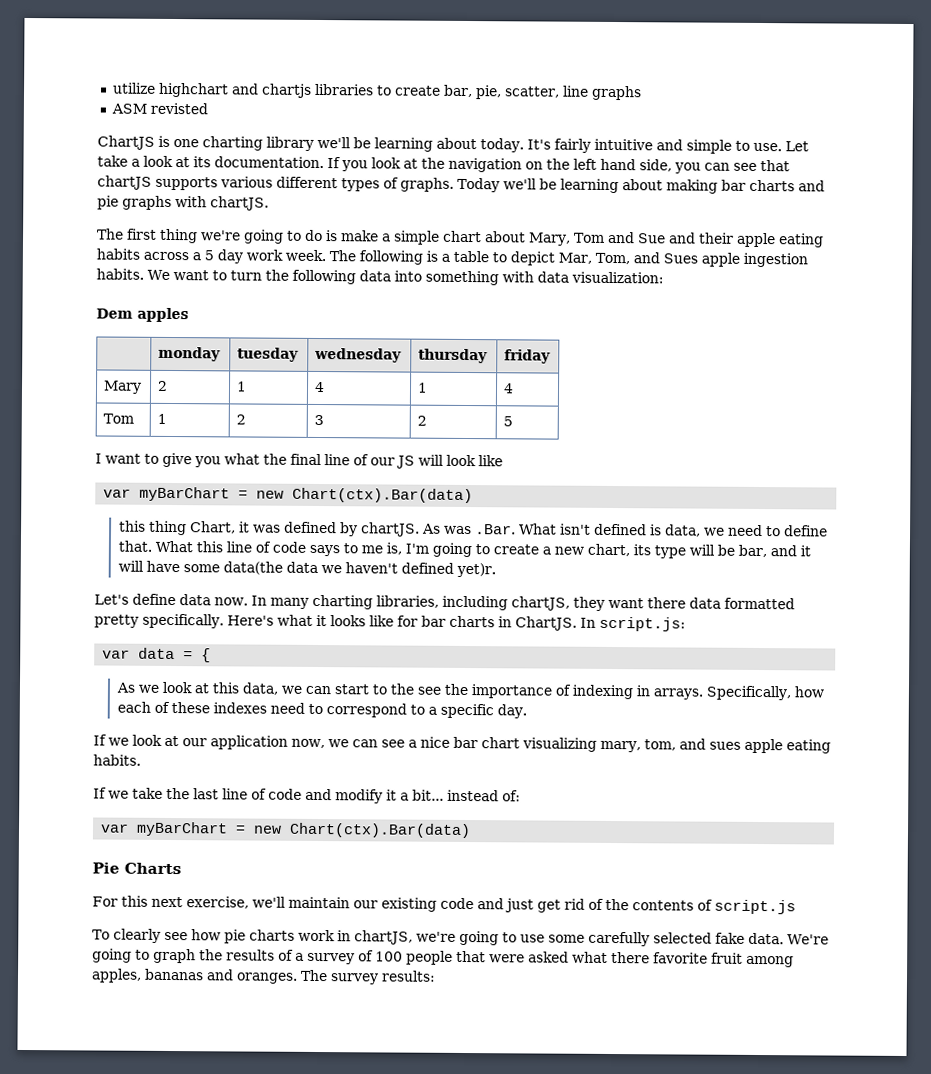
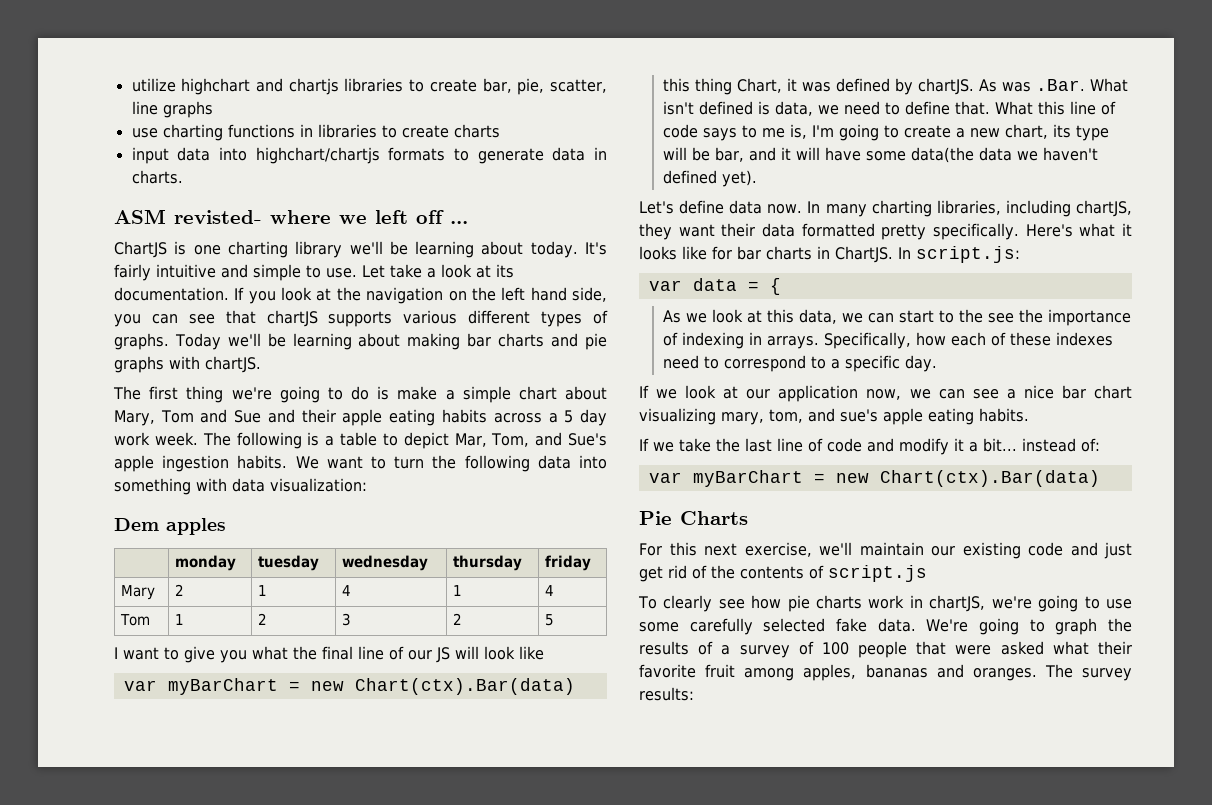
[110,102,208,115] ASM revisted -> [131,124,500,141] [131,147,607,164] [131,170,183,184] [114,209,468,224] use charting functions in libraries to create charts // input data into highchart/chartjs formats to generate data in charts. // ASM revisted- where we left off ...
[662,253,698,264] Sues -> [568,433,607,446] Sue's
[455,562,496,578] yet)r. -> [721,170,757,187] yet).
[646,597,686,609] there -> [721,223,756,237] their
[708,741,741,750] sues -> [840,409,878,422] sue's
[611,952,650,964] there -> [1098,641,1132,655] their

